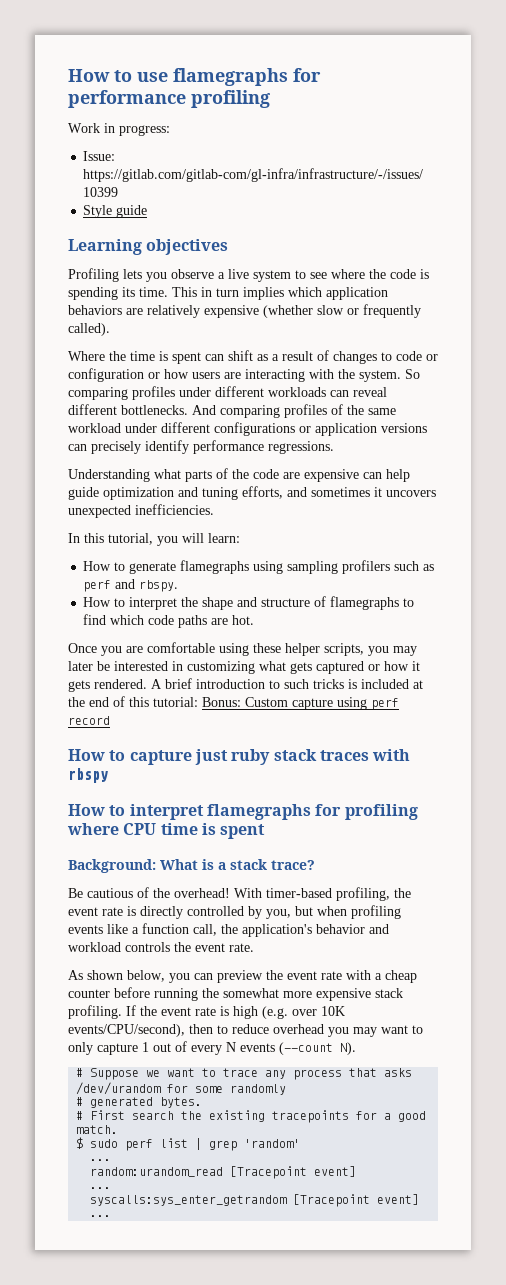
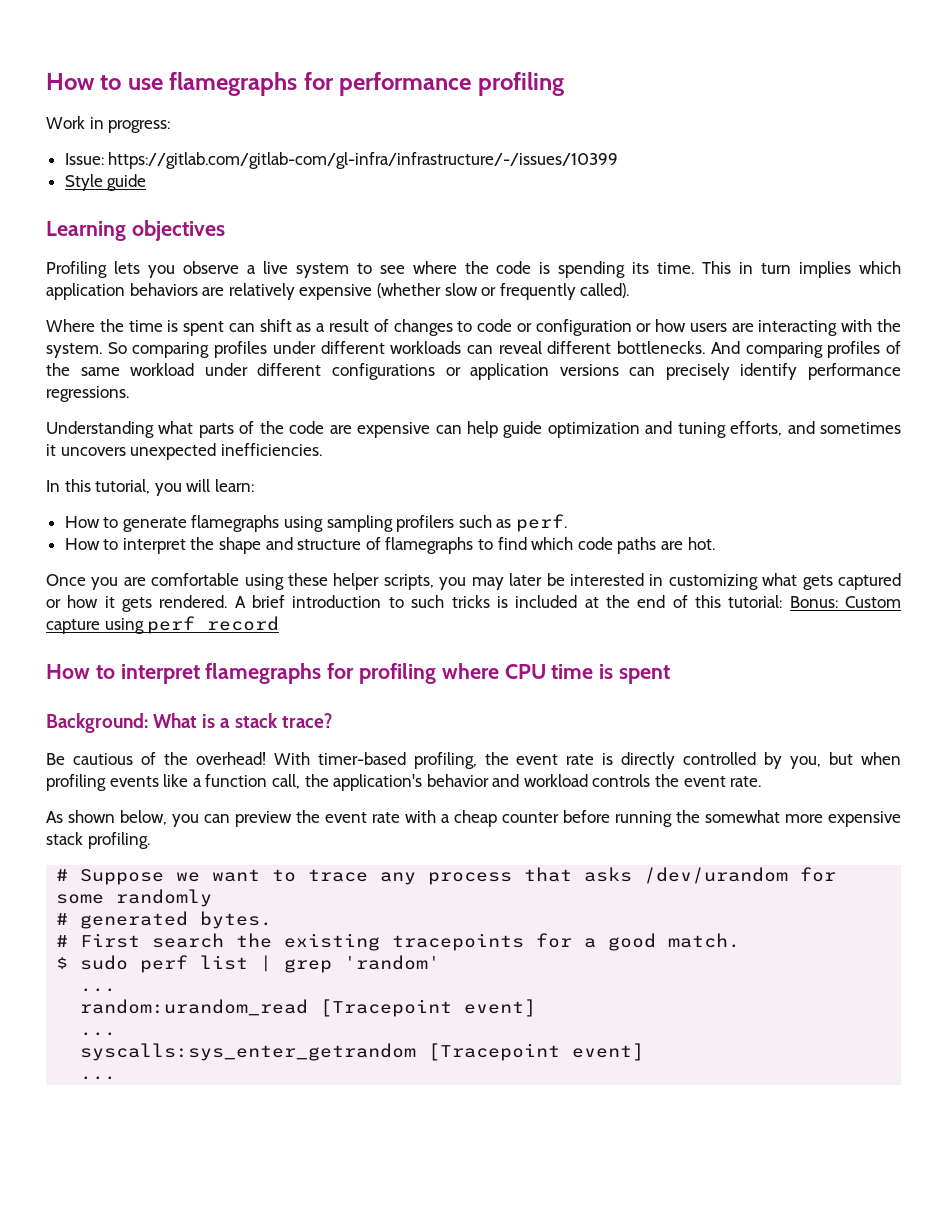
[83,579,179,592] perf and rbspy. -> [516,514,568,532] perf.
[68,749,411,765] [68,768,108,783] // How to capture just ruby stack traces with rbspy -> (280, 623) none
[126,1005,345,1019] [68,1024,423,1037] [68,1041,356,1055] If the event rate is high (e.g. over 10K events/CPU/second), then to reduce overhead you may want to only capture 1 out of every N events (--count N). -> (150, 840) none

